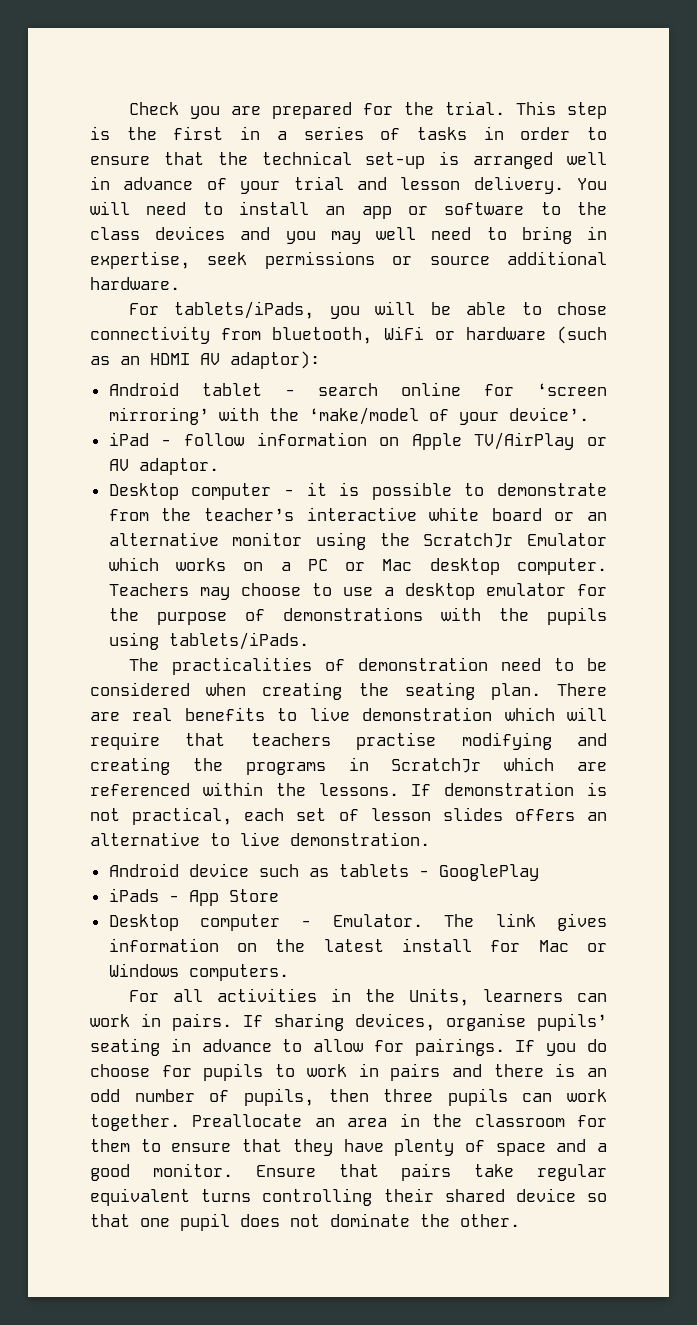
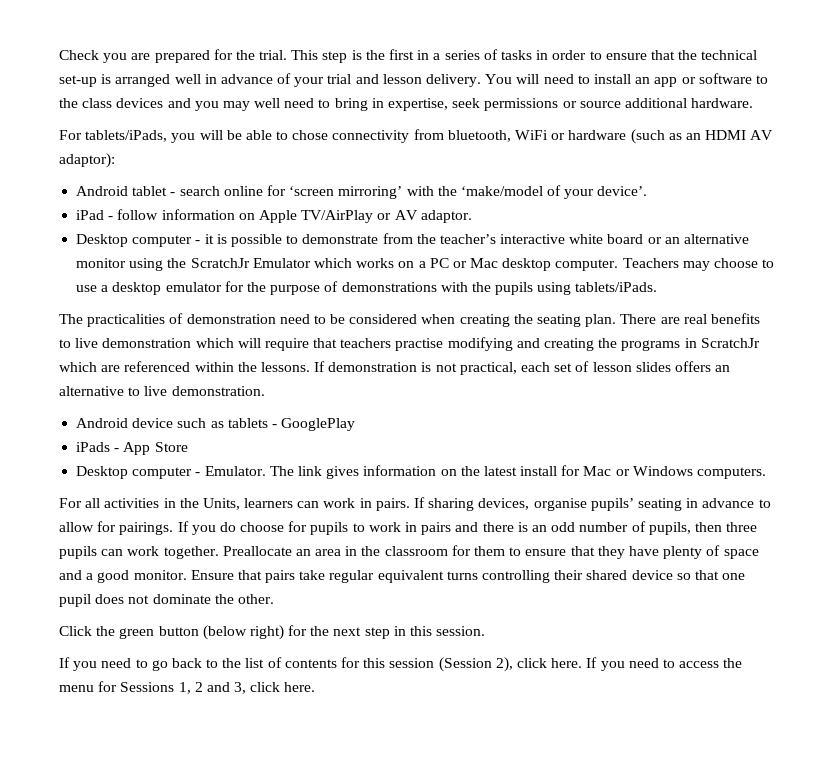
(520, 1220) none -> [59,625,486,640] [59,657,743,672] [59,681,316,694] // Click the green button (below right) for the next step in this session. // If you need to go back to the list of contents for this session (Session 2), click here. If you need to access the menu for Sessions 1, 2 and 3, click here.

